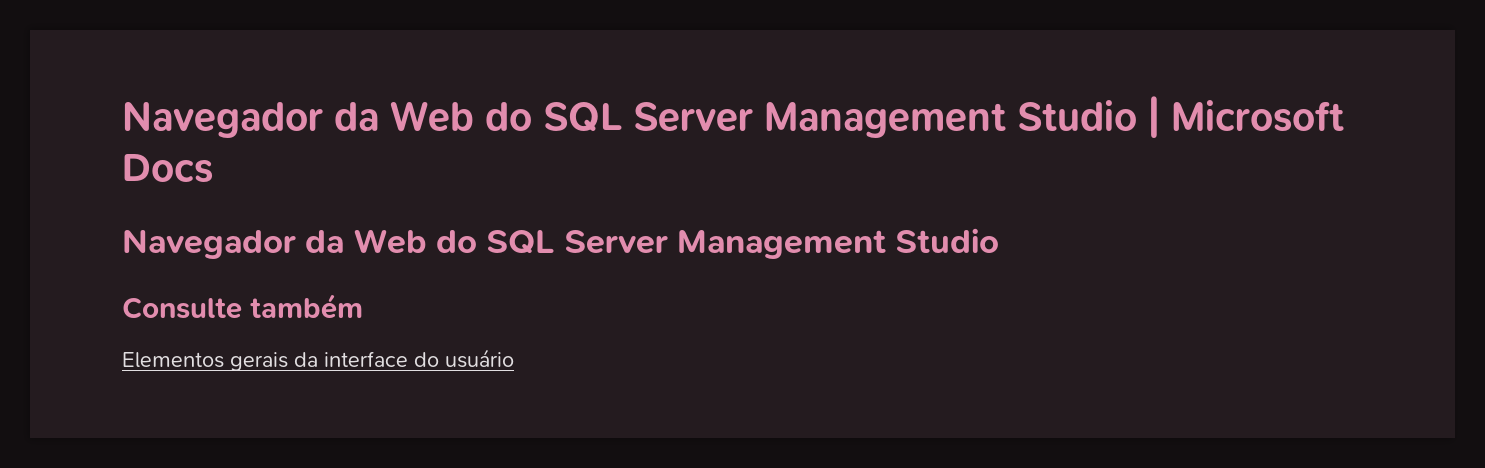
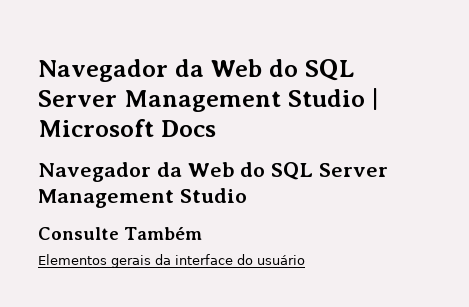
[250,293,363,319] também -> [124,226,202,240] Também

